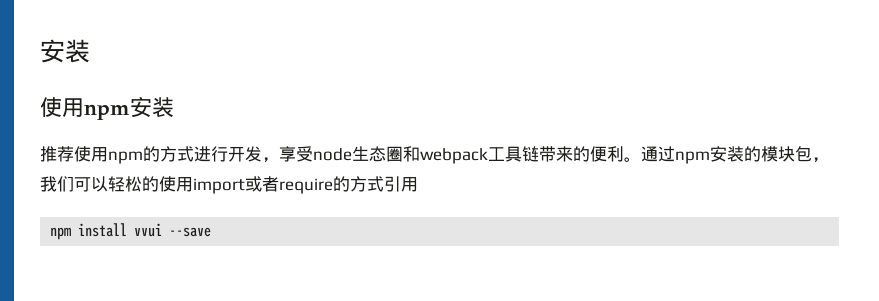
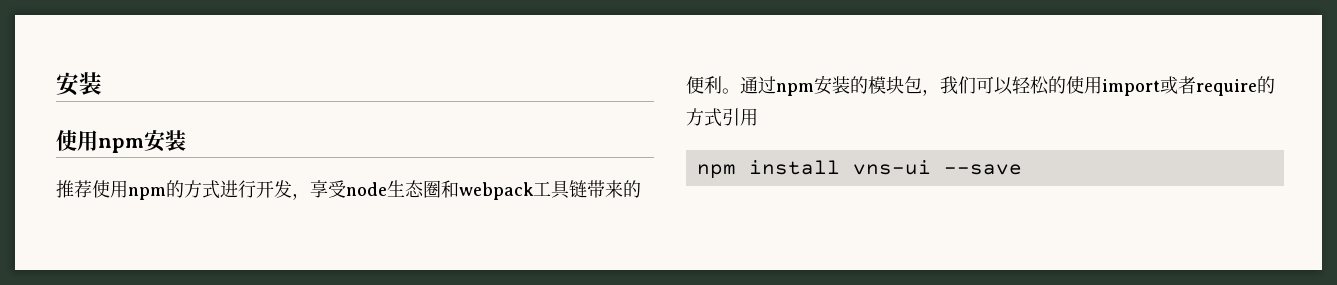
[134,223,163,237] vvui -> [852,160,931,175] vns-ui

